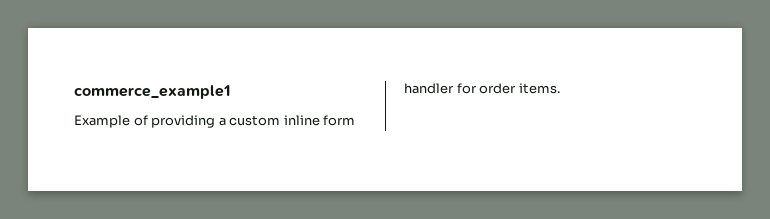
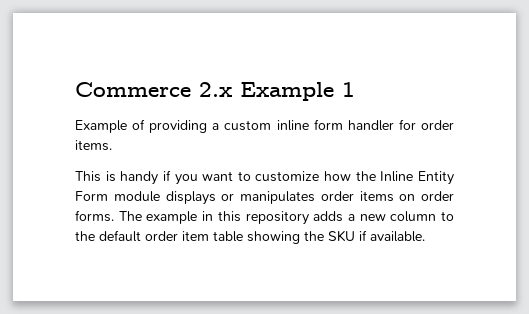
[74,85,231,99] commerce_example1 -> [75,82,355,101] Commerce 2.x Example 1
(560, 88) none -> [75,170,454,185] [75,191,454,205] [75,210,454,225] [75,230,425,244] // This is handy if you want to customize how the Inline Entity Form module displays or manipulates order items on order forms. The example in this repository adds a new column to the default order item table showing the SKU if available.

